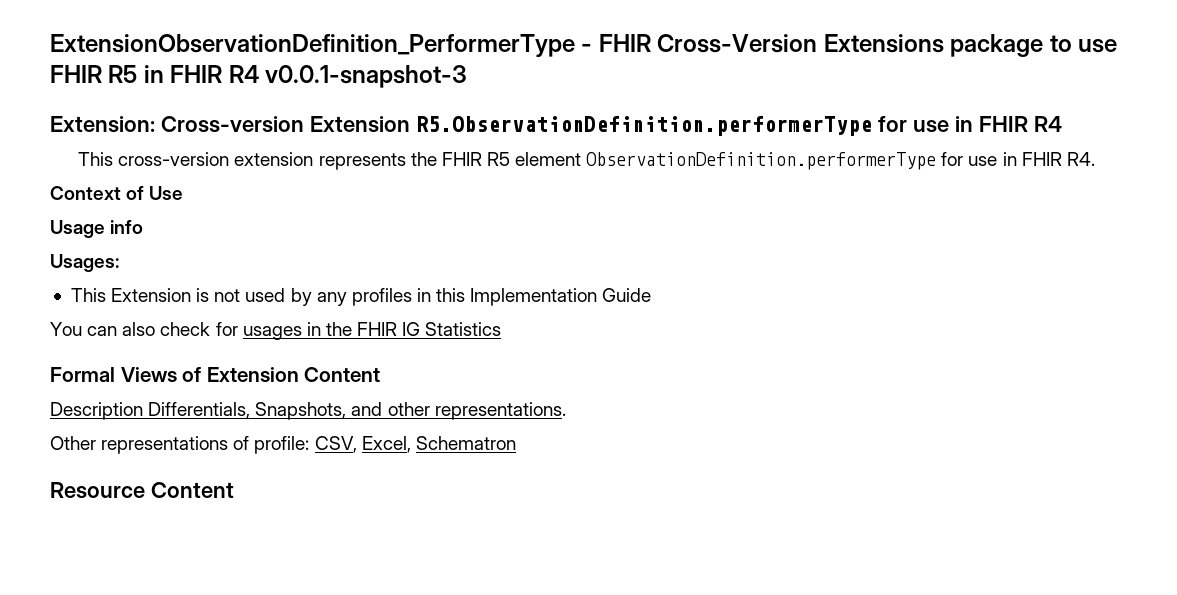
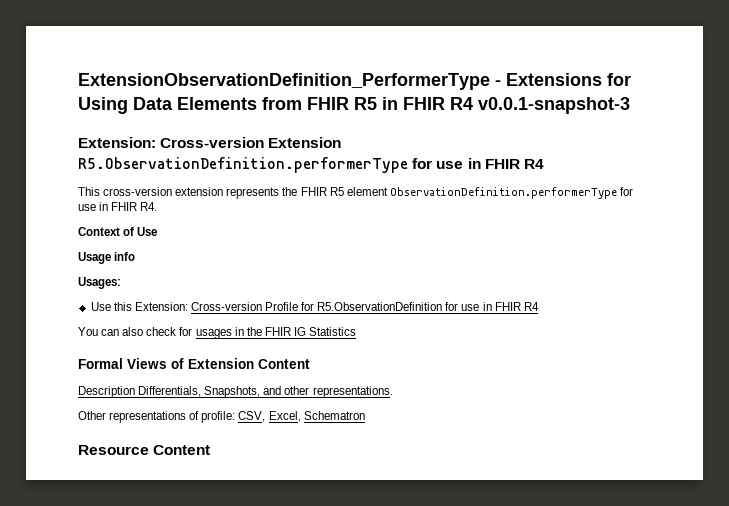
[598,34,1118,57] FHIR Cross-Version Extensions package to use -> [506,73,631,86] [78,97,302,114] Extensions for Using Data Elements from
[70,288,652,306] This Extension is not used by any profiles in this Implementation Guide -> [90,302,539,311] Use this Extension: Cross-version Profile for R5.ObservationDefinition for use in FHIR R4

